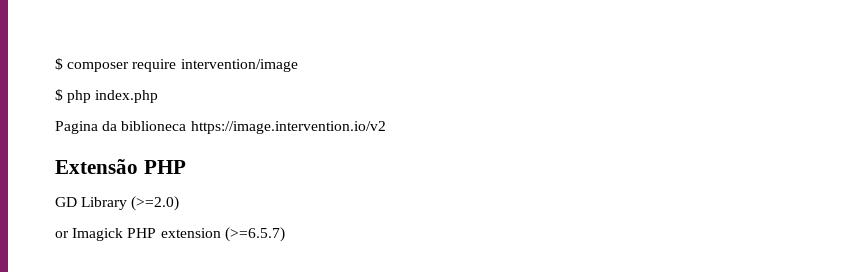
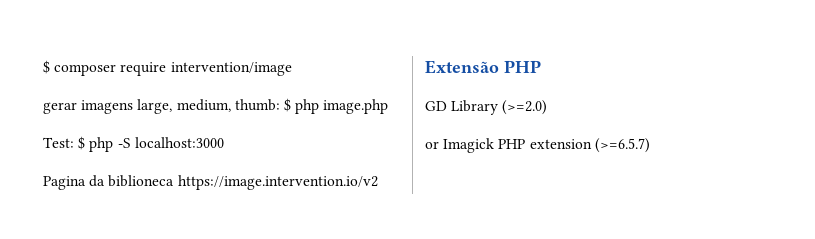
[55,89,159,103] $ php index.php -> [43,98,389,114] [43,136,224,152] gerar imagens large, medium, thumb: $ php image.php // Test: $ php -S localhost:3000

